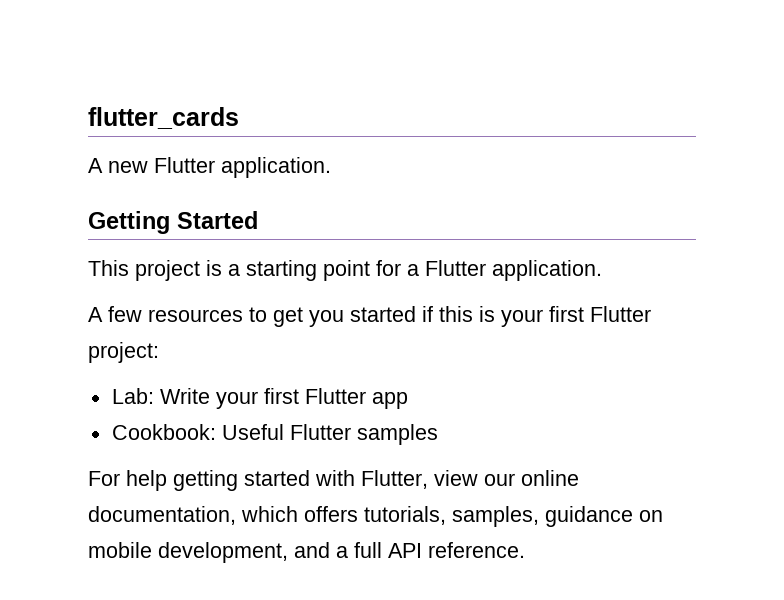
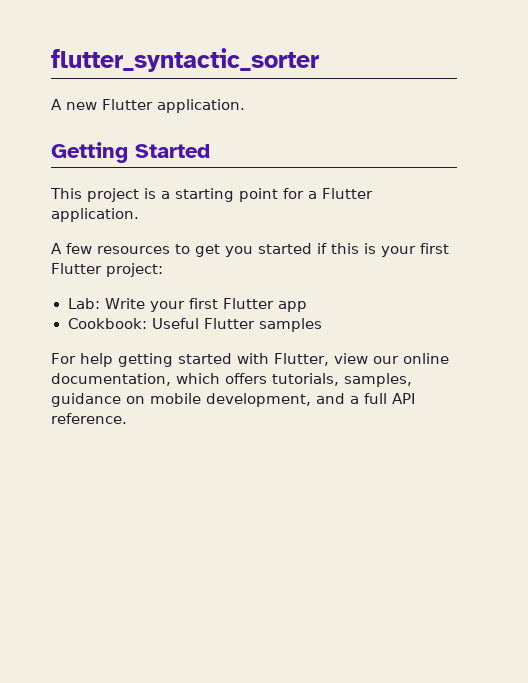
[88,107,239,129] flutter_cards -> [51,48,319,72] flutter_syntactic_sorter

